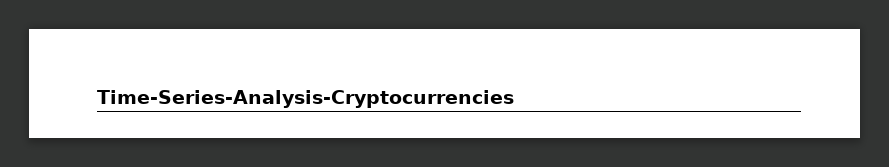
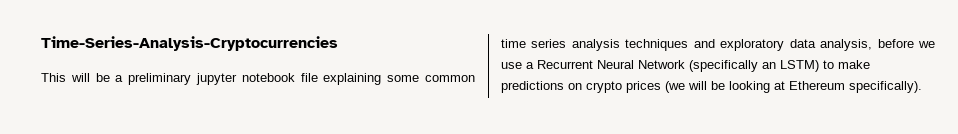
(514, 99) none -> [41,73,476,85] [501,39,935,51] [501,60,870,72] [501,81,922,93] // This will be a preliminary jupyter notebook file explaining some common time series analysis techniques and exploratory data analysis, before we use a Recurrent Neural Network (specifically an LSTM) to make predictions on crypto prices (we will be looking at Ethereum specifically).

